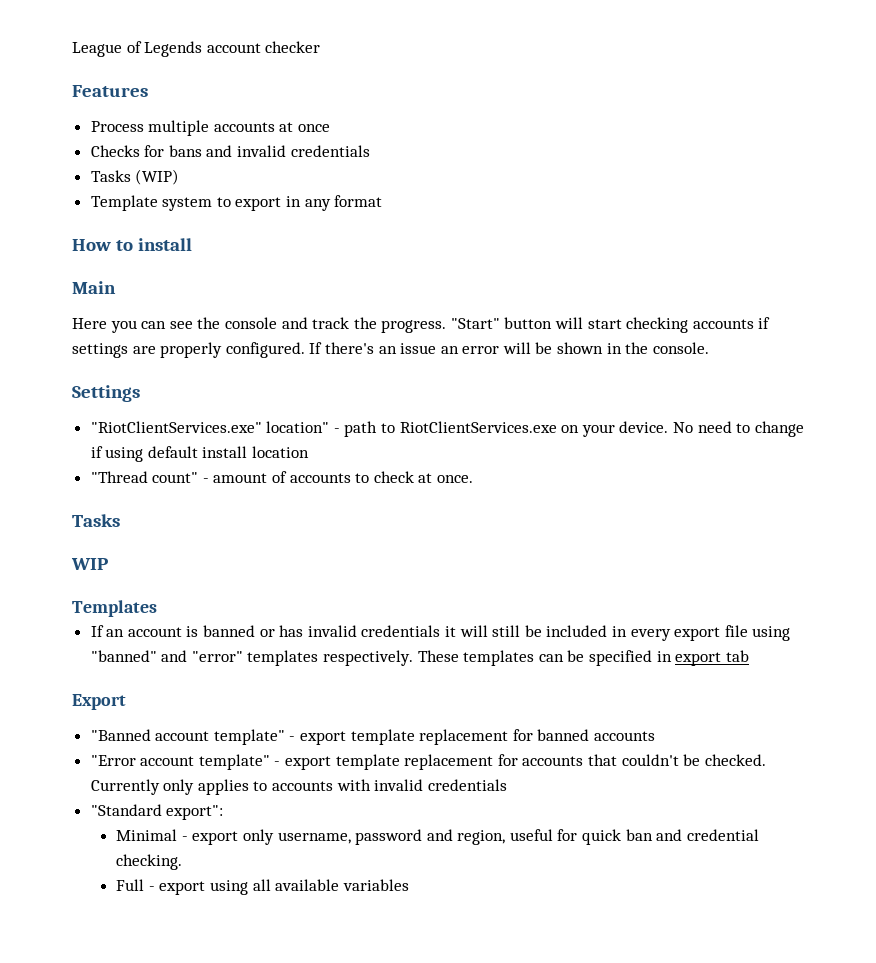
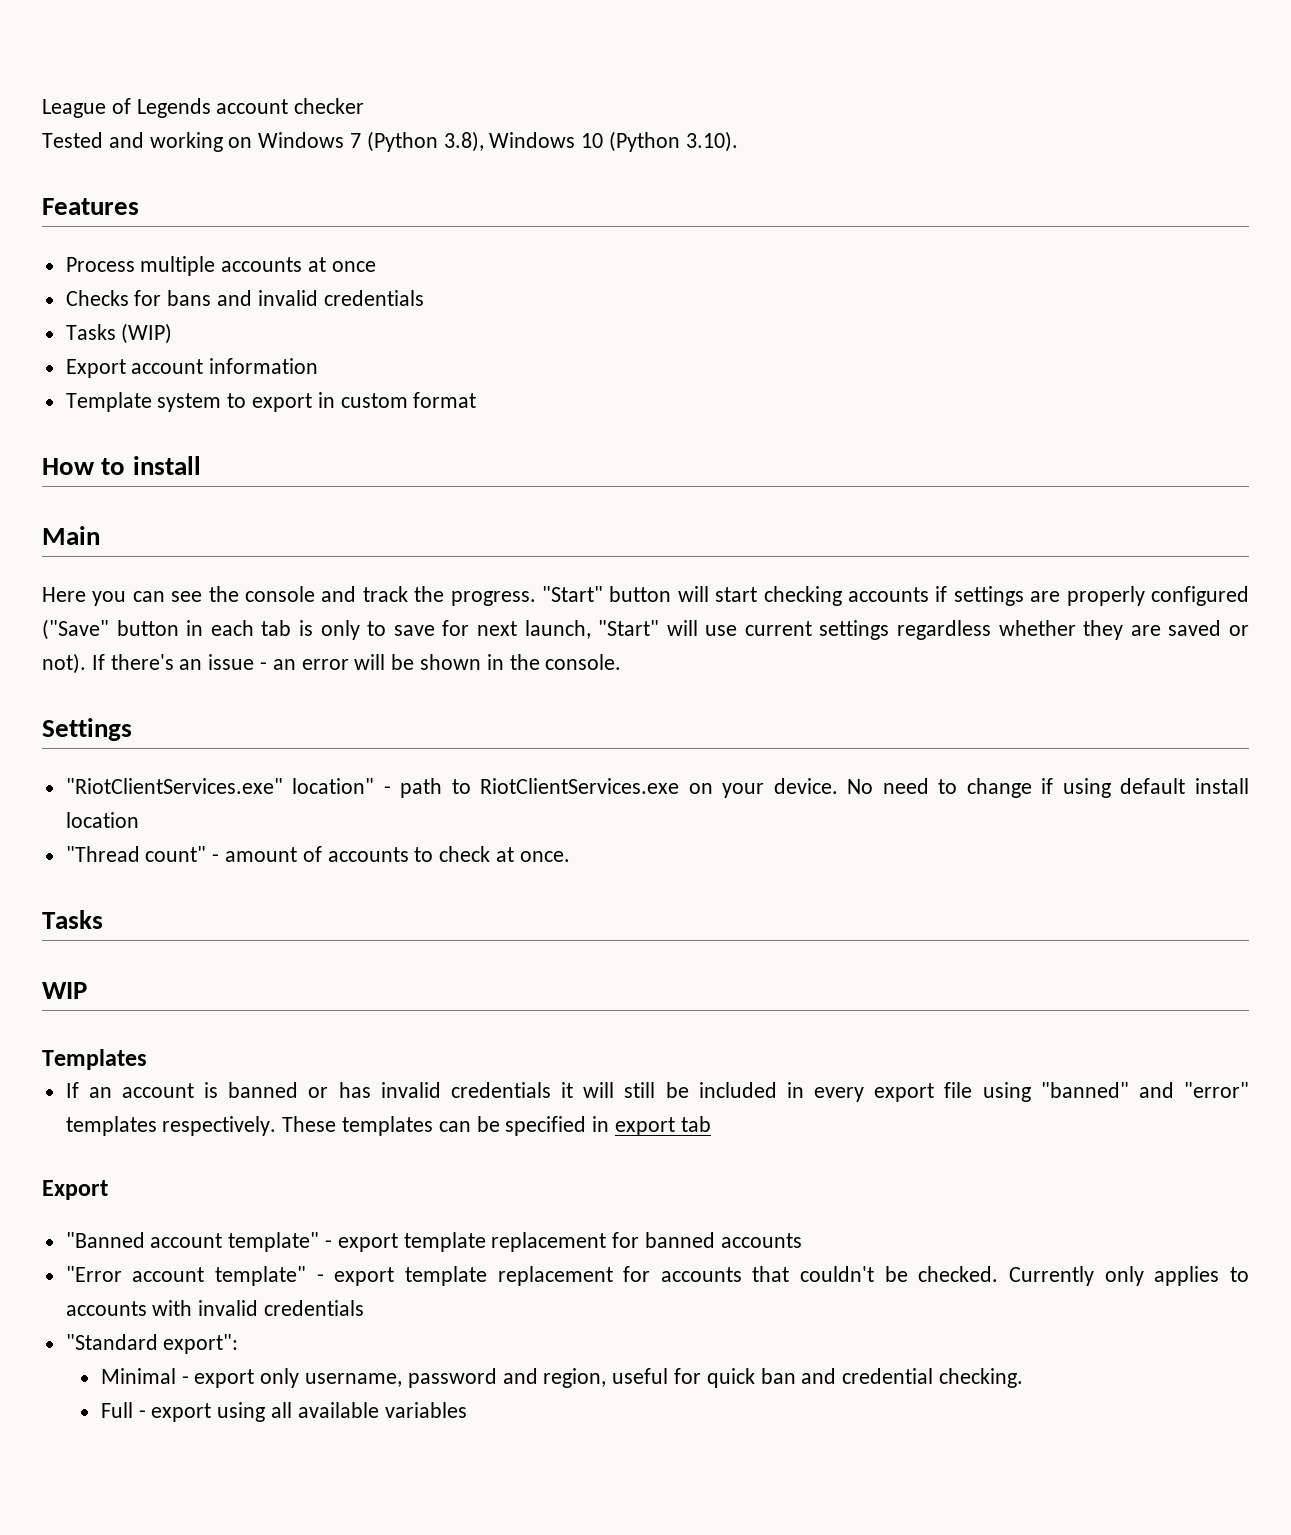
(321, 47) none -> [42,131,738,152] // Tested and working on Windows 7 (Python 3.8), Windows 10 (Python 3.10).
(180, 177) none -> [65,358,319,378] // Export account information
[304,199,331,211] any -> [340,393,408,408] custom
[225,342,305,358] configured. -> [1150,586,1249,606] [42,619,1249,640] [42,653,86,674] configured ("Save" button in each tab is only to save for next launch, "Start" will use current settings regardless whether they are saved or not).
(437, 348) none -> [260,662,268,670] -

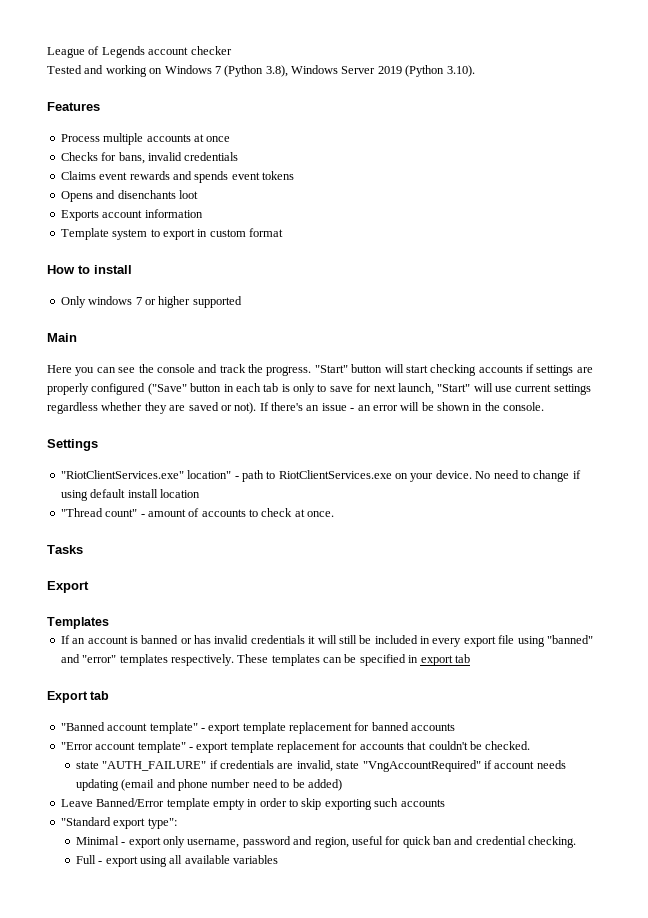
[581,133,604,148] 10 -> [341,66,402,74] Server 2019
[167,290,424,306] [65,323,173,344] [65,359,126,378] bans and invalid credentials // Tasks (WIP) // Export -> [118,152,239,164] [60,171,294,183] [60,190,198,202] [60,210,99,221] bans, invalid credentials // Claims event rewards and spends event tokens // Opens and disenchants loot // Exports
(201, 465) none -> [60,296,242,308] // Only windows 7 or higher supported
[42,982,87,999] WIP -> [47,581,89,593] Export
(108, 1190) none -> [90,691,110,700] tab
[1009,1266,1249,1286] [65,1300,365,1316] Currently only applies to accounts with invalid credentials -> [75,760,566,772] [75,779,342,791] [60,798,445,810] // state "AUTH_FAILURE" if credentials are invalid, state "VngAccountRequired" if account needs updating (email and phone number need to be added) // Leave Banned/Error template empty in order to skip exporting such accounts
[163,1334,239,1354] export": -> [113,818,177,829] export type":

